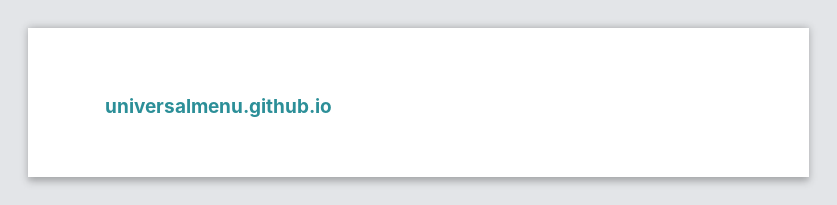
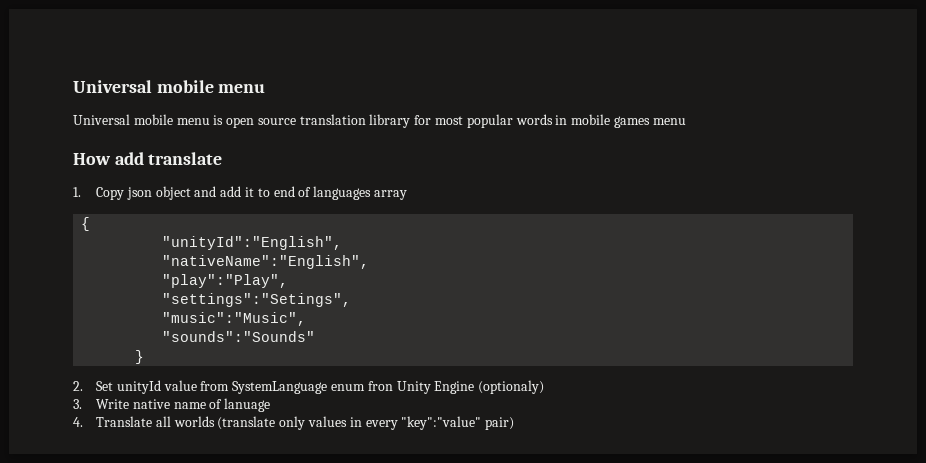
[105,98,332,118] universalmenu.github.io -> [73,80,266,93] [73,114,686,128] [73,152,223,165] [73,186,407,200] [81,217,91,231] [162,236,343,250] [162,255,370,269] [162,274,289,288] [162,293,352,307] [162,312,307,326] [162,331,316,342] [135,350,145,364] [73,380,545,394] [73,398,271,412] [73,416,515,430] Universal mobile menu // Universal mobile menu is open source translation library for most popular words in mobile games menu // How add translate // 1. Copy json object and add it to end of languages array // { // "unityId":"English", // "nativeName":"English", // "play":"Play", // "settings":"Setings", // "music":"Music", // "sounds":"Sounds" // } // 2. Set unityId value from SystemLanguage enum fron Unity Engine (optionaly) // 3. Write native name of lanuage // 4. Translate all worlds (translate only values in every "key":"value" pair)

